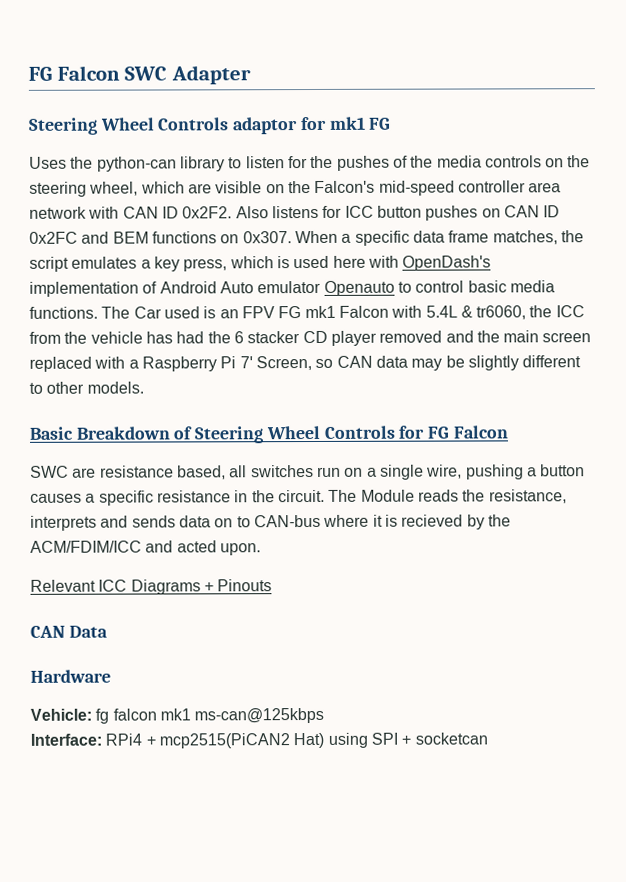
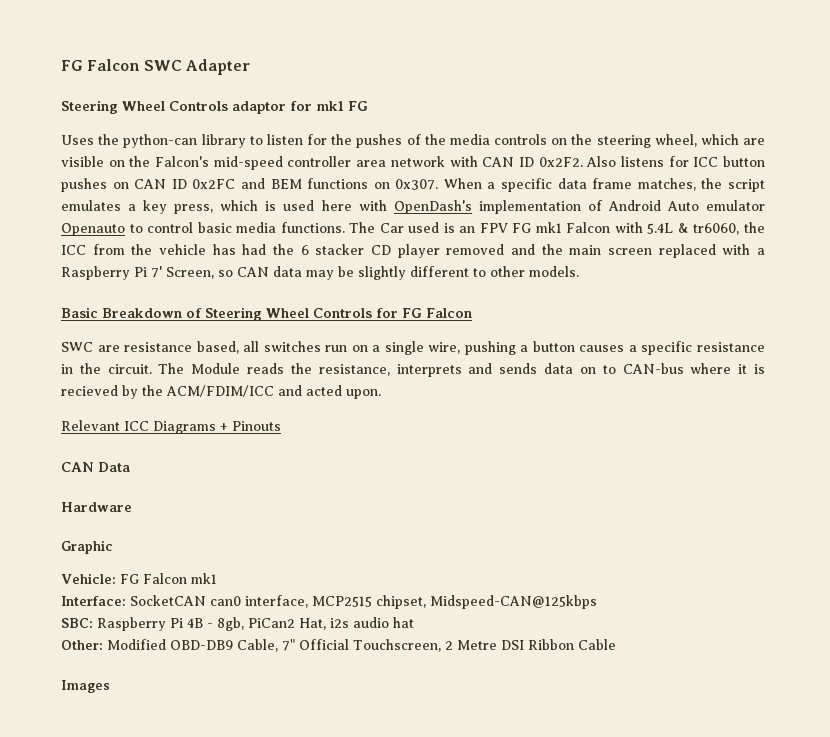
(111, 676) none -> [61,540,113,554] // Graphic
[95,707,325,724] fg falcon mk1 ms-can@125kbps -> [120,573,217,584] FG Falcon mk1
[105,732,488,749] RPi4 + mcp2515(PiCAN2 Hat) using SPI + socketcan -> [130,595,597,609] [61,617,414,631] [61,639,616,652] [61,680,110,693] SocketCAN can0 interface, MCP2515 chipset, Midspeed-CAN@125kbps // SBC: Raspberry Pi 4B - 8gb, PiCan2 Hat, i2s audio hat // Other: Modified OBD-DB9 Cable, 7" Official Touchscreen, 2 Metre DSI Ribbon Cable // Images

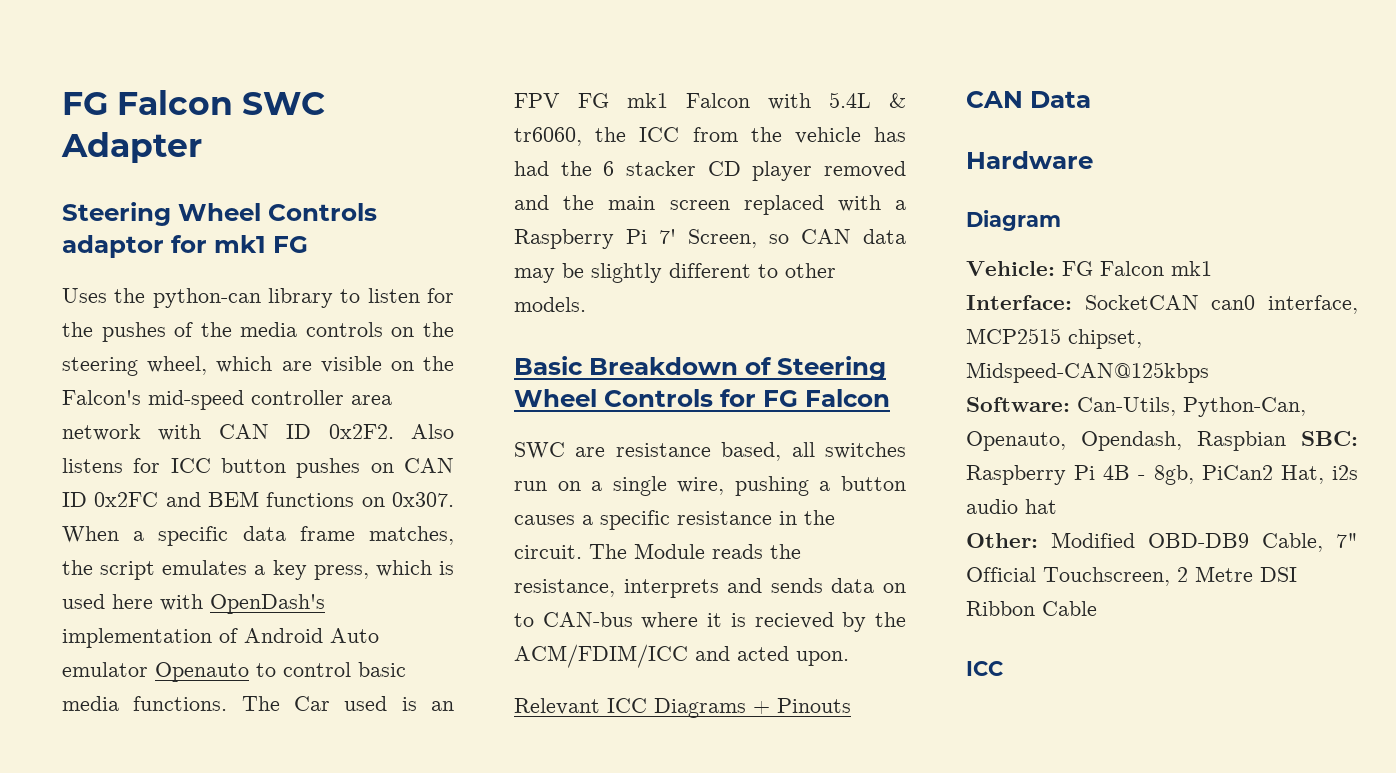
[61,540,113,554] Graphic -> [966,210,1061,231] Diagram
(597, 602) none -> [966,397,1306,417] [966,431,1286,451] Software: Can-Utils, Python-Can, Openauto, Opendash, Raspbian
[61,680,110,693] Images -> [966,661,1003,676] ICC

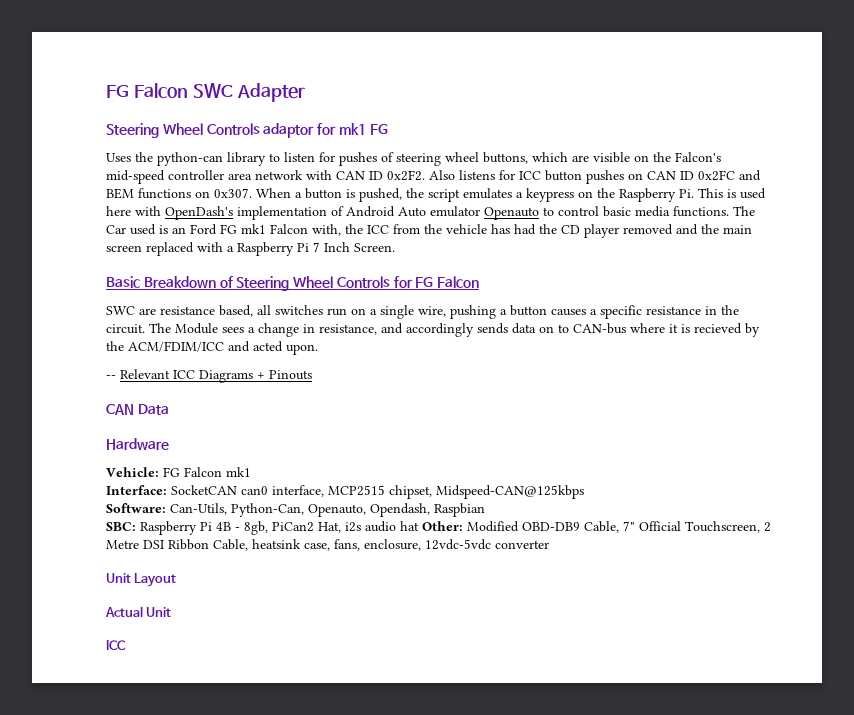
[62,322,93,337] the -> (335, 157) none
[200,322,454,337] [62,356,208,376] the media controls on the steering wheel, -> [396,152,528,166] steering wheel buttons,
[158,526,454,546] [62,560,432,580] specific data frame matches, the script emulates a key press, which -> [305,188,723,202] button is pushed, the script emulates a keypress on the Raspberry Pi. This
[514,93,560,108] FPV -> [190,224,217,235] Ford
[768,92,906,110] [514,127,582,146] with 5.4L & tr6060, -> [312,224,341,236] with,
[603,161,696,176] 6 stacker -> (557, 229) none
[659,229,906,248] [514,263,836,283] [514,297,586,312] 7' Screen, so CAN data may be slightly different to other models. -> [313,242,395,252] 7 Inch Screen.
[712,544,801,559] [514,578,763,598] reads the resistance, interprets and -> [222,323,474,337] sees a change in resistance, and accordingly
(849, 658) none -> [106,375,116,379] --
[966,210,1061,231] // Diagram -> (169, 444) none
(1286, 441) none -> (485, 510) //
(1057, 506) // -> (419, 526) none
[1042,601,1097,616] Cable -> [213,539,549,551] [106,573,177,587] [105,606,172,617] Cable, heatsink case, fans, enclosure, 12vdc-5vdc converter // Unit Layout // Actual Unit

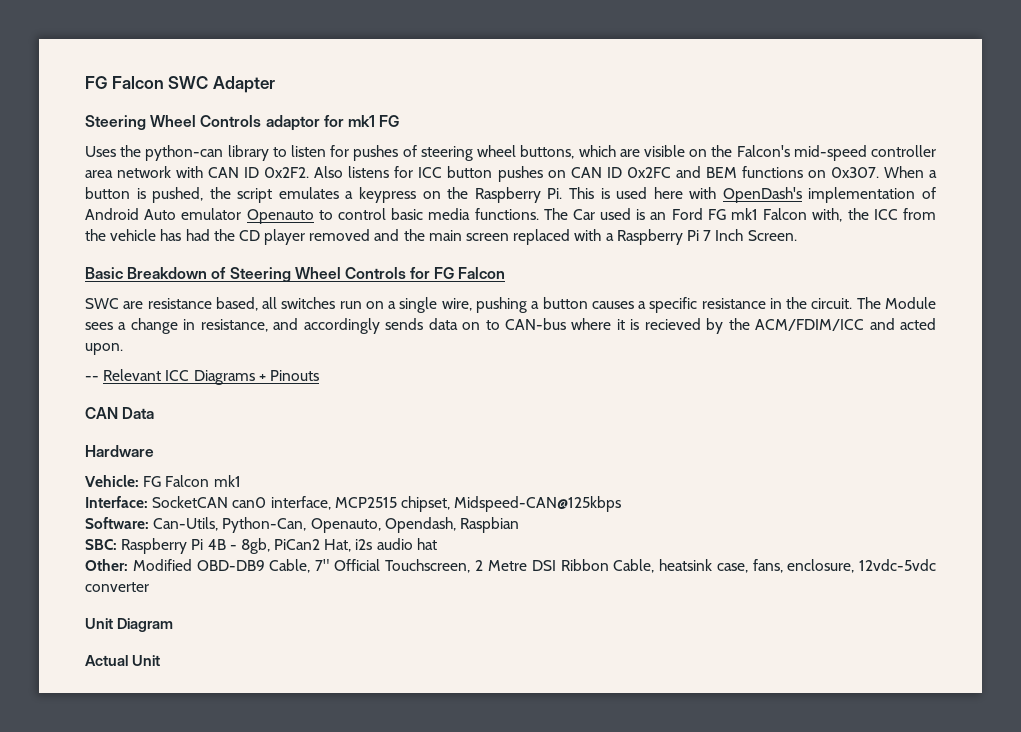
(419, 526) none -> (437, 544) //
[134,573,177,587] Layout -> [117,618,174,632] Diagram
[106,640,126,650] // ICC -> (161, 660) none

